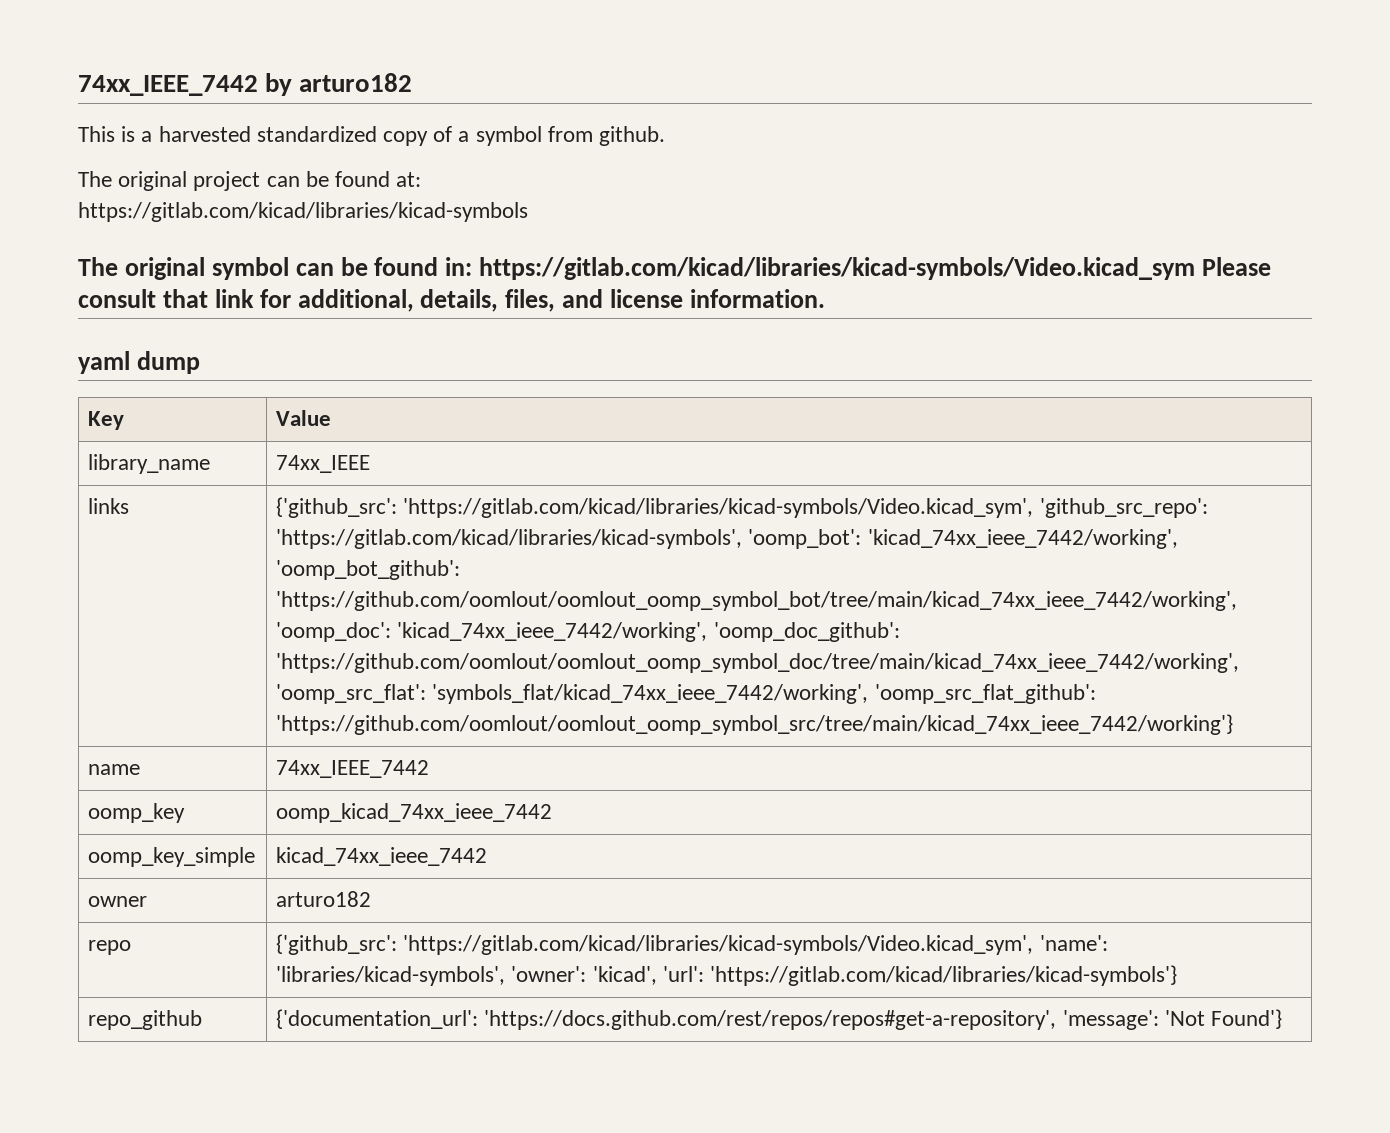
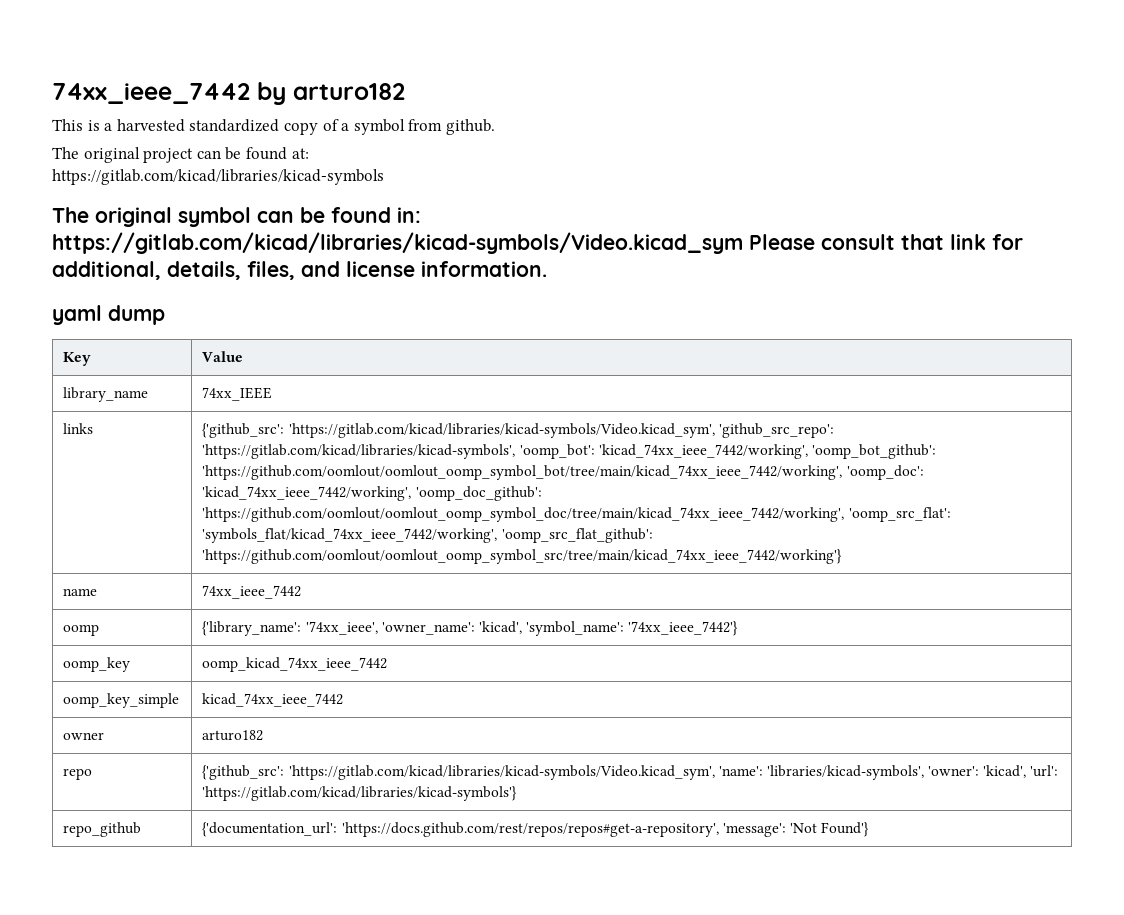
[78,75,258,96] 74xx_IEEE_7442 -> [52,83,250,104] 74xx_ieee_7442
[276,760,430,778] 74xx_IEEE_7442 -> [202,585,302,599] [63,624,100,636] [202,621,739,636] 74xx_ieee_7442 // oomp | {'library_name': '74xx_ieee', 'owner_name': 'kicad', 'symbol_name': '74xx_ieee_7442'}

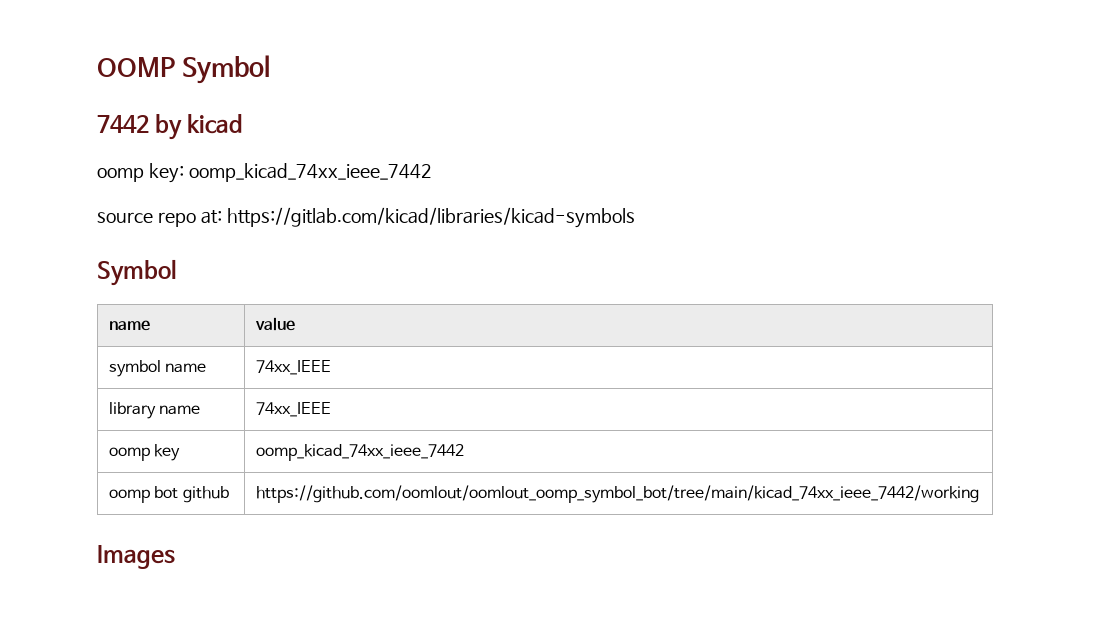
[52,82,405,105] [52,119,495,135] [52,147,287,163] 74xx_ieee_7442 by arturo182 // This is a harvested standardized copy of a symbol from github. // The original project can be found -> [97,55,270,84] [97,114,244,140] [97,163,432,183] [97,212,196,227] OOMP Symbol // 7442 by kicad // oomp key: oomp_kicad_74xx_ieee_7442 // source repo
(309, 153) // -> (222, 217) none
[52,207,421,227] [52,232,1023,254] [52,261,547,280] [52,305,165,325] [63,352,92,366] [202,351,244,362] [63,387,149,402] [202,387,273,401] [63,423,94,434] [202,423,834,438] [202,444,936,459] [202,465,924,480] [202,486,542,501] [202,507,951,522] [202,528,653,543] [202,549,843,564] [63,588,98,596] [202,585,302,599] [63,624,100,636] [202,621,739,636] [63,657,131,672] [202,657,388,672] [63,693,180,708] [202,693,344,707] [63,732,105,740] [202,730,264,741] [63,768,93,780] [202,765,1059,780] [202,786,518,801] [63,822,142,837] [202,822,870,837] The original symbol can be found in: https://gitlab.com/kicad/libraries/kicad-symbols/Video.kicad_sym Please consult that link for additional, details, files, and license information. // yaml dump // Key | Value // library_name | 74xx_IEEE // links | {'github_src': 'https://gitlab.com/kicad/libraries/kicad-symbols/Video.kicad_sym', 'github_src_repo': 'https://gitlab.com/kicad/libraries/kicad-symbols', 'oomp_bot': 'kicad_74xx_ieee_7442/working', 'oomp_bot_github': 'https://github.com/oomlout/oomlout_oomp_symbol_bot/tree/main/kicad_74xx_ieee_7442/working', 'oomp_doc': 'kicad_74xx_ieee_7442/working', 'oomp_doc_github': 'https://github.com/oomlout/oomlout_oomp_symbol_doc/tree/main/kicad_74xx_ieee_7442/working', 'oomp_src_flat': 'symbols_flat/kicad_74xx_ieee_7442/working', 'oomp_src_flat_github': 'https://github.com/oomlout/oomlout_oomp_symbol_src/tree/main/kicad_74xx_ieee_7442/working'} // name | 74xx_ieee_7442 // oomp | {'library_name': '74xx_ieee', 'owner_name': 'kicad', 'symbol_name': '74xx_ieee_7442'} // oomp_key | oomp_kicad_74xx_ieee_7442 // oomp_key_simple | kicad_74xx_ieee_7442 // owner | arturo182 // repo | {'github_src': 'https://gitlab.com/kicad/libraries/kicad-symbols/Video.kicad_sym', 'name': 'libraries/kicad-symbols', 'owner': 'kicad', 'url': 'https://gitlab.com/kicad/libraries/kicad-symbols'} // repo_github | {'documentation_url': 'https://docs.github.com/rest/repos/repos#get-a-repository', 'message': 'Not Found'} -> [97,259,177,286] [108,320,150,331] [254,317,295,331] [108,360,207,377] [255,360,331,375] [108,402,201,419] [255,402,331,417] [108,444,181,461] [255,444,464,461] [108,486,229,503] [255,485,979,503] [97,545,175,569] Symbol // name | value // symbol name | 74xx_IEEE // library name | 74xx_IEEE // oomp key | oomp_kicad_74xx_ieee_7442 // oomp bot github | https://github.com/oomlout/oomlout_oomp_symbol_bot/tree/main/kicad_74xx_ieee_7442/working // Images

